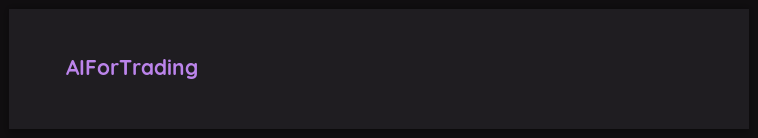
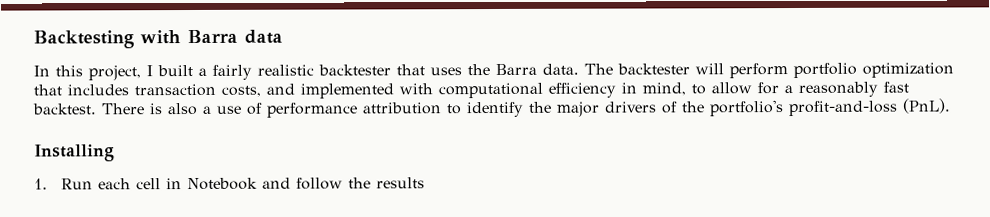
[66,59,198,79] AIForTrading -> [33,29,283,49] [33,62,954,81] [33,81,909,99] [32,98,951,118] [34,144,115,162] [34,177,426,191] Backtesting with Barra data // In this project, I built a fairly realistic backtester that uses the Barra data. The backtester will perform portfolio optimization that includes transaction costs, and implemented with computational efficiency in mind, to allow for a reasonably fast backtest. There is also a use of performance attribution to identify the major drivers of the portfolio's profit-and-loss (PnL). // Installing // 1. Run each cell in Notebook and follow the results

